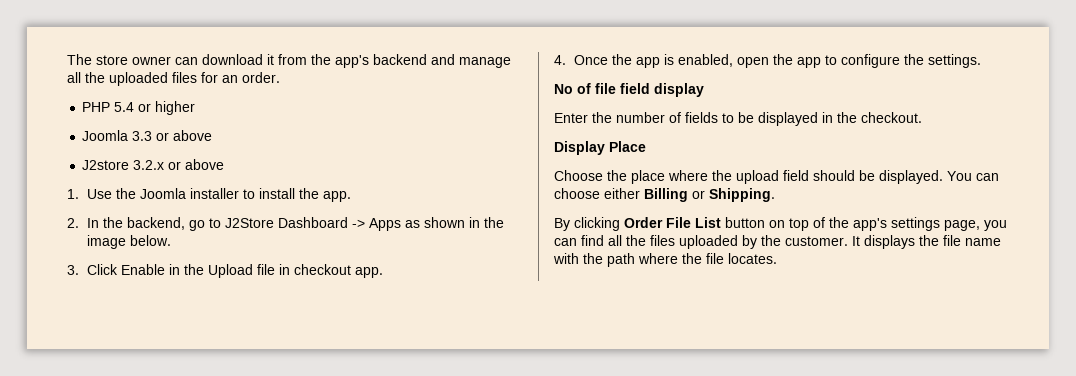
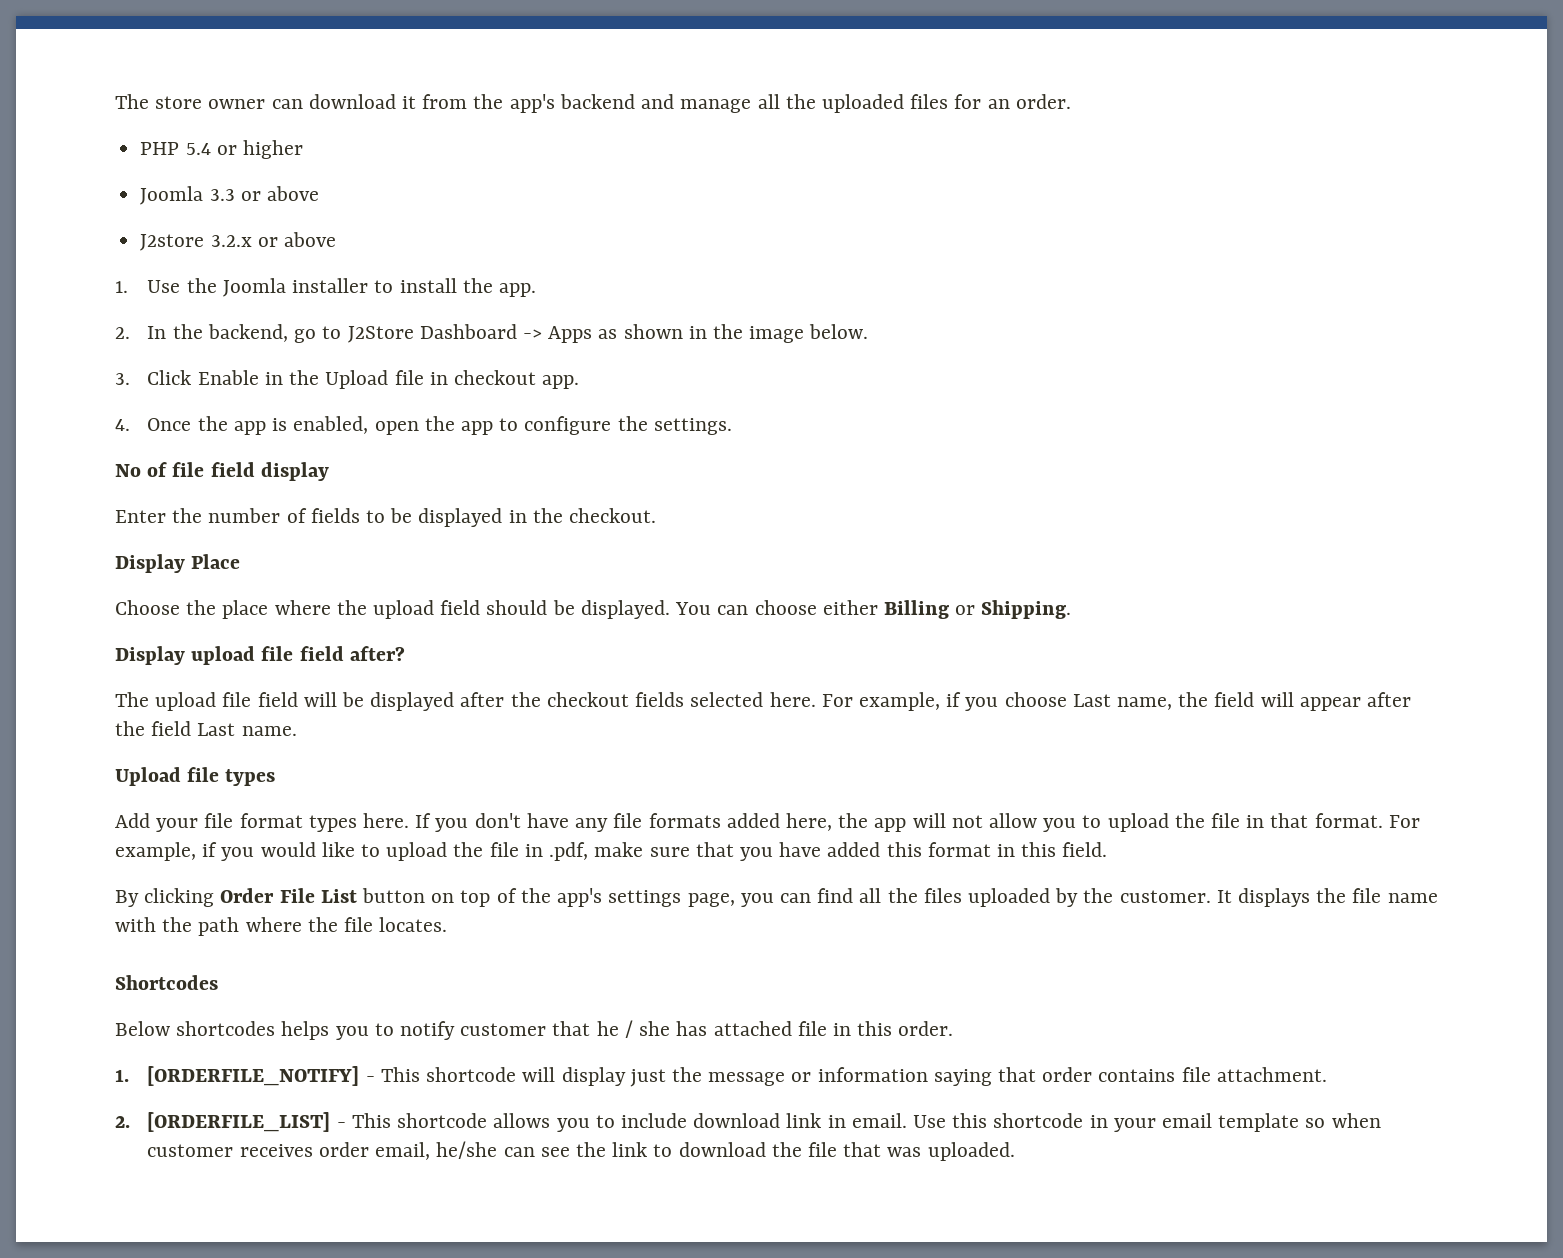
(775, 195) none -> [115,646,405,665] [115,692,1412,711] [115,721,297,736] [115,767,276,786] [115,813,1420,832] [115,842,1108,861] // Display upload file field after? // The upload file field will be displayed after the checkout fields selected here. For example, if you choose Last name, the field will appear after the field Last name. // Upload file types // Add your file format types here. If you don't have any file formats added here, the app will not allow you to upload the file in that format. For example, if you would like to upload the file in .pdf, make sure that you have added this format in this field.
(777, 258) none -> [115,975,218,990] [115,1020,954,1040] [115,1066,1327,1087] [115,1112,1381,1132] [147,1141,1015,1161] // Shortcodes // Below shortcodes helps you to notify customer that he / she has attached file in this order. // 1. [ORDERFILE_NOTIFY] - This shortcode will display just the message or information saying that order contains file attachment. // 2. [ORDERFILE_LIST] - This shortcode allows you to include download link in email. Use this shortcode in your email template so when customer receives order email, he/she can see the link to download the file that was uploaded.

